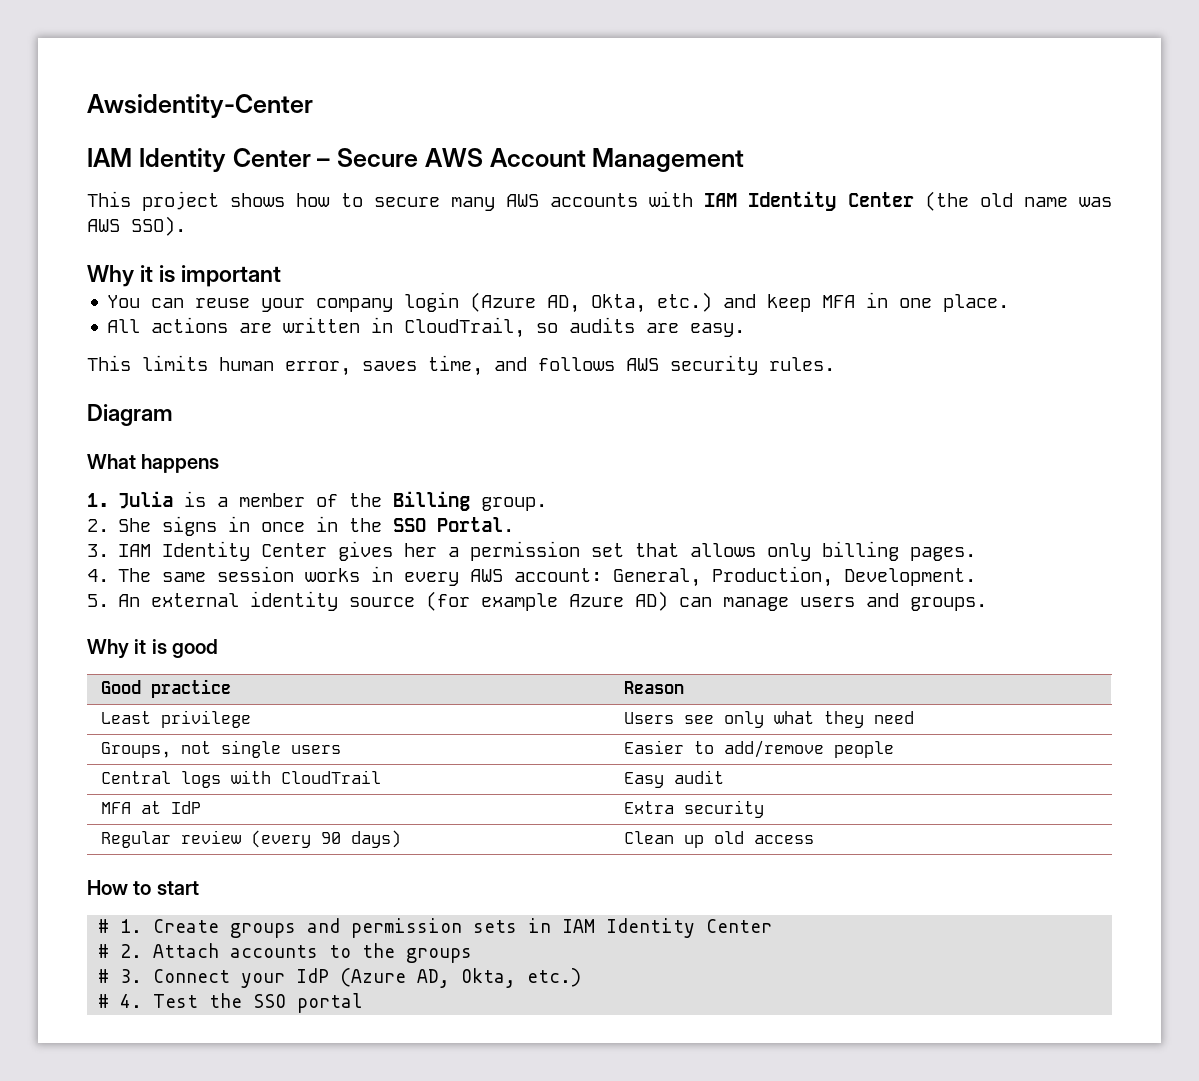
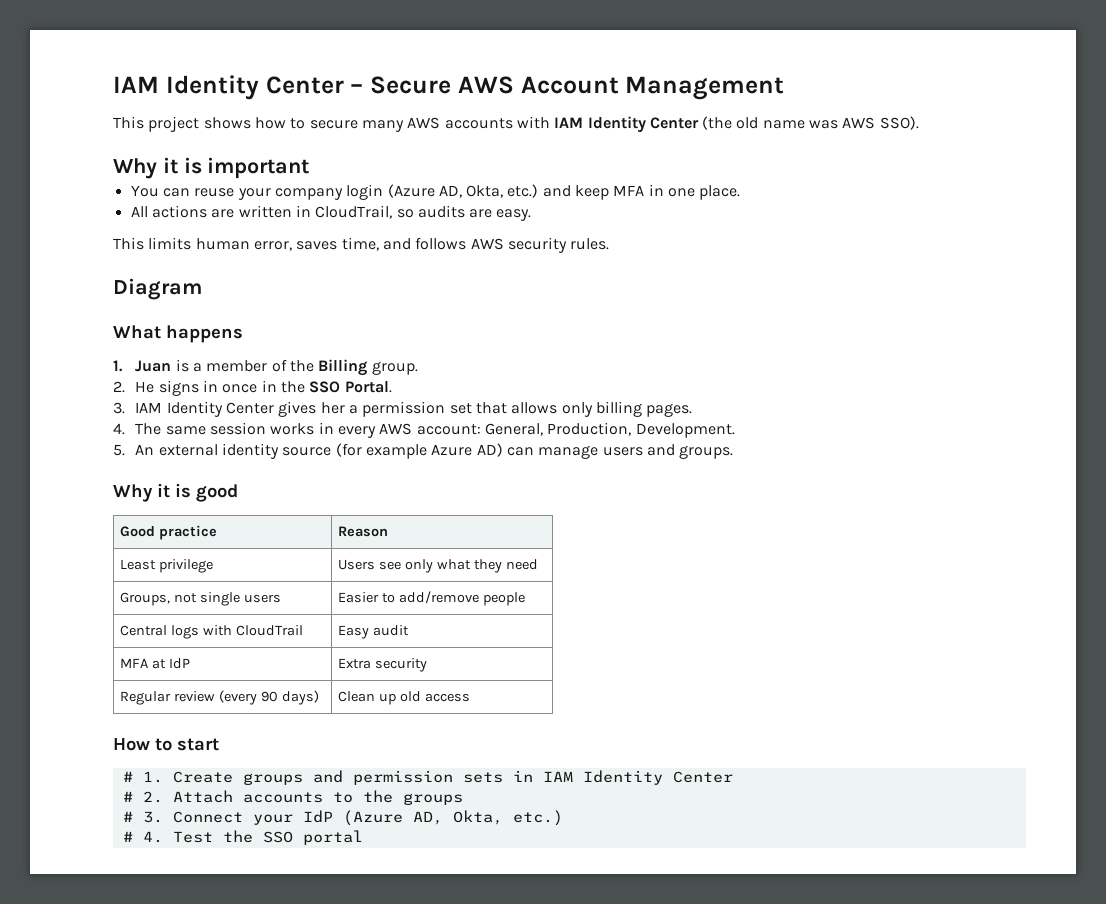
[87,94,313,118] Awsidentity-Center // -> (113, 84) none
[118,491,174,509] Julia -> [135,360,172,372] Juan
[118,518,152,532] She -> [135,381,155,393] He

